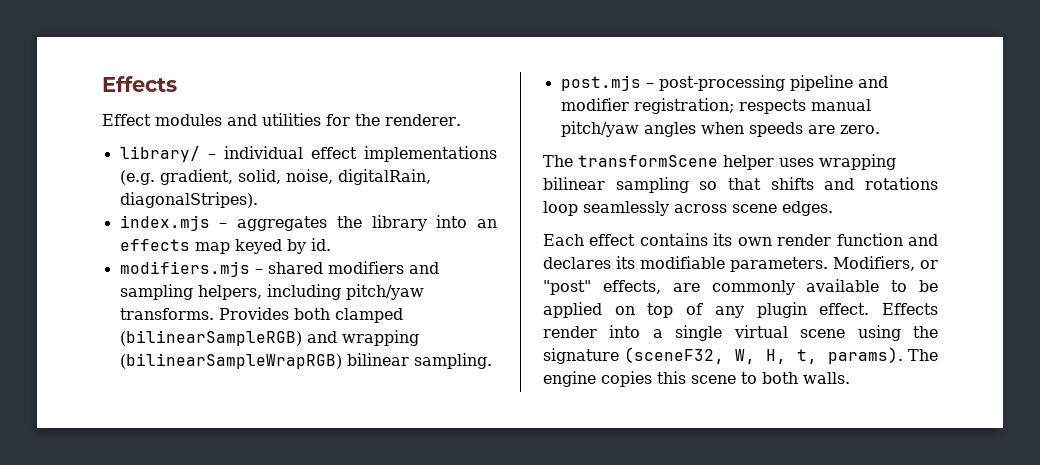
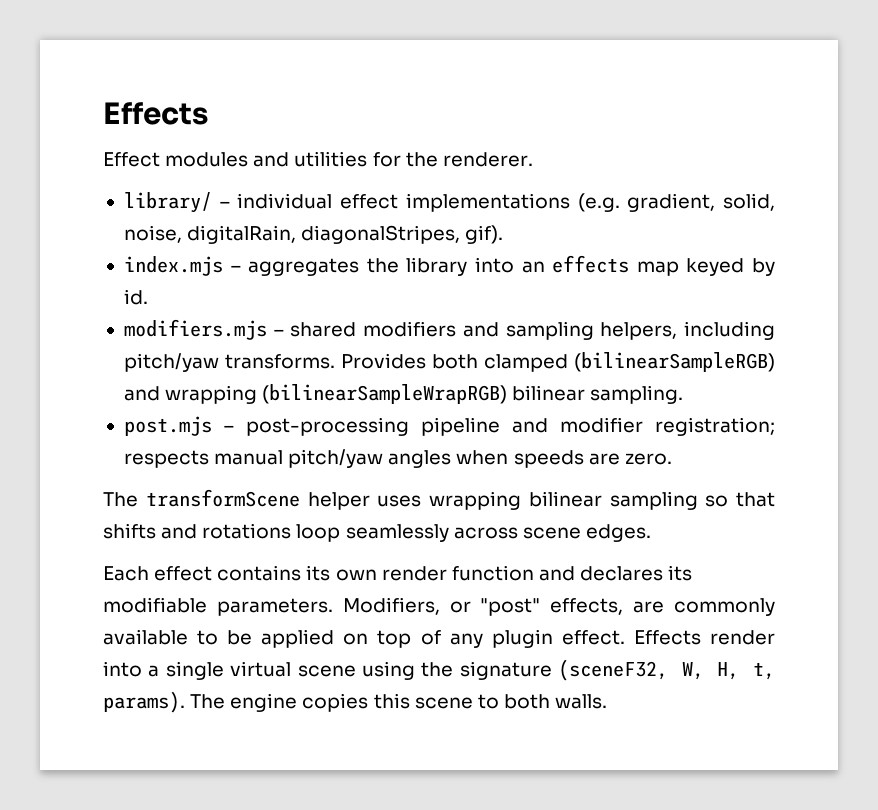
[119,192,258,208] diagonalStripes). -> [301,225,504,244] diagonalStripes, gif).

